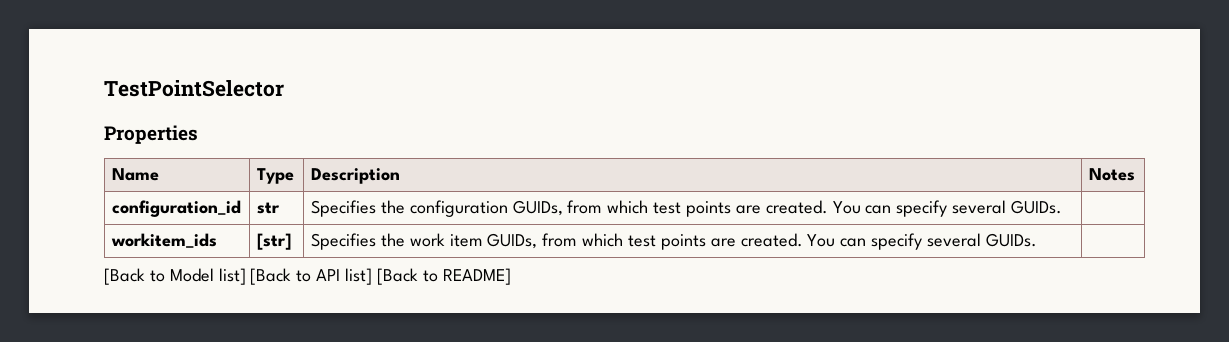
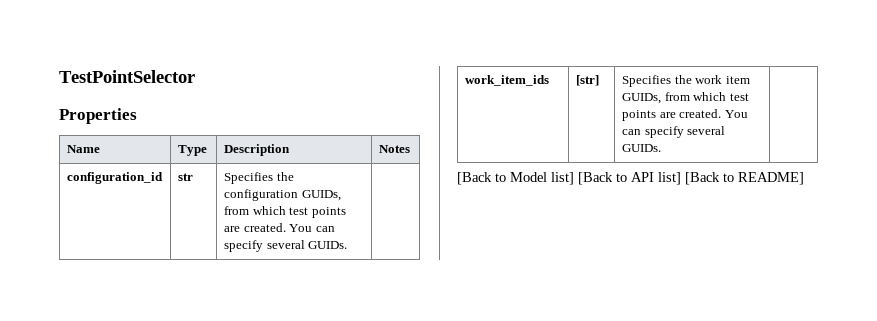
[110,233,217,248] workitem_ids -> [464,75,549,86] work_item_ids

